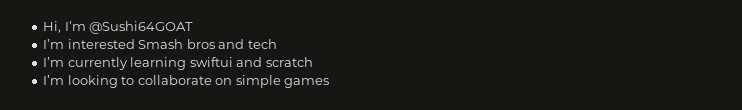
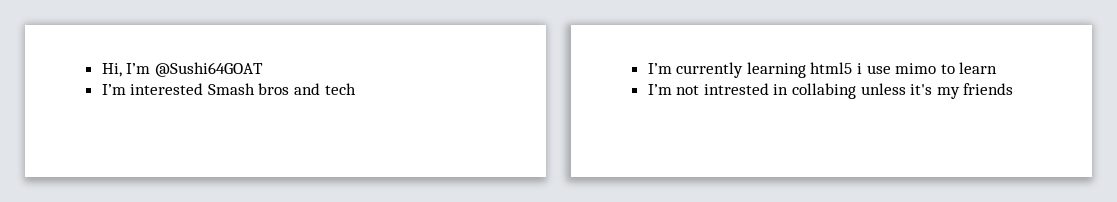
[189,57,313,67] [43,75,330,88] swiftui and scratch // I’m looking to collaborate on simple games -> [810,62,998,74] [647,83,1014,99] html5 i use mimo to learn // I’m not intrested in collabing unless it's my friends

